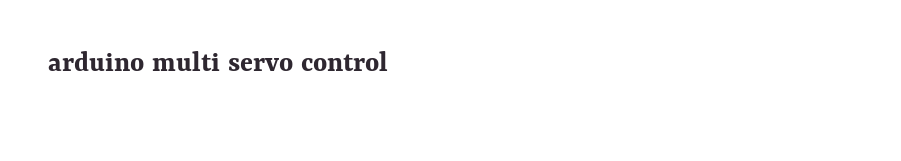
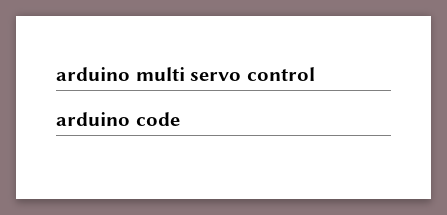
(388, 61) none -> [56,112,180,126] // arduino code

